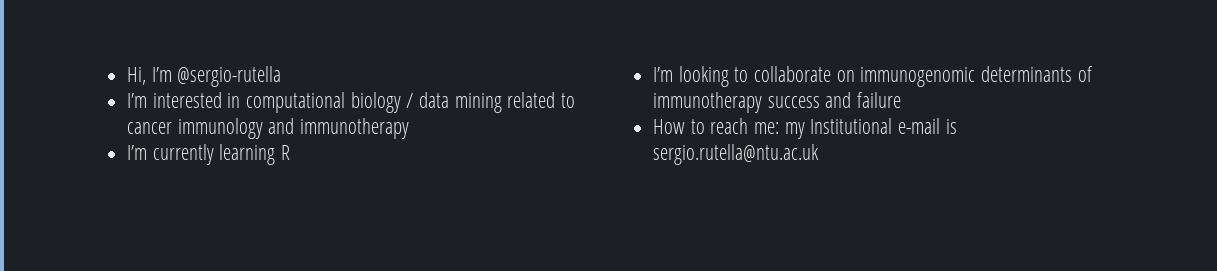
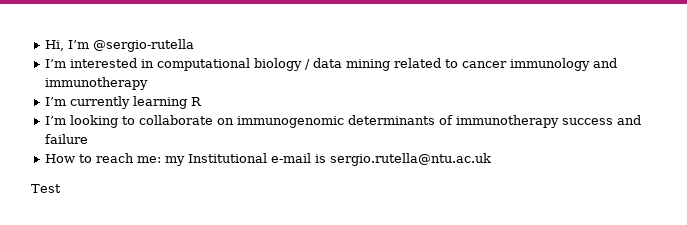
(820, 154) none -> [31,184,61,193] // Test

